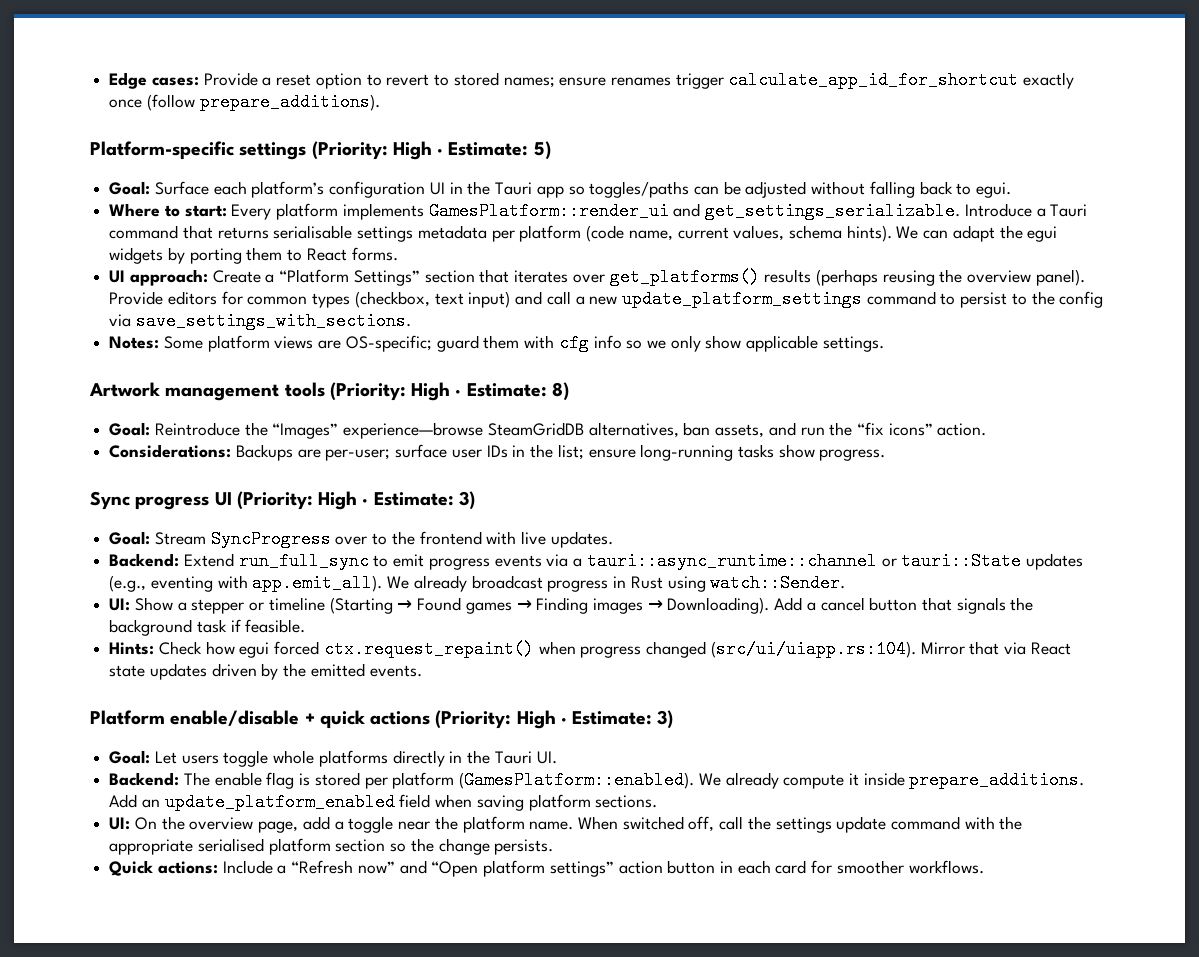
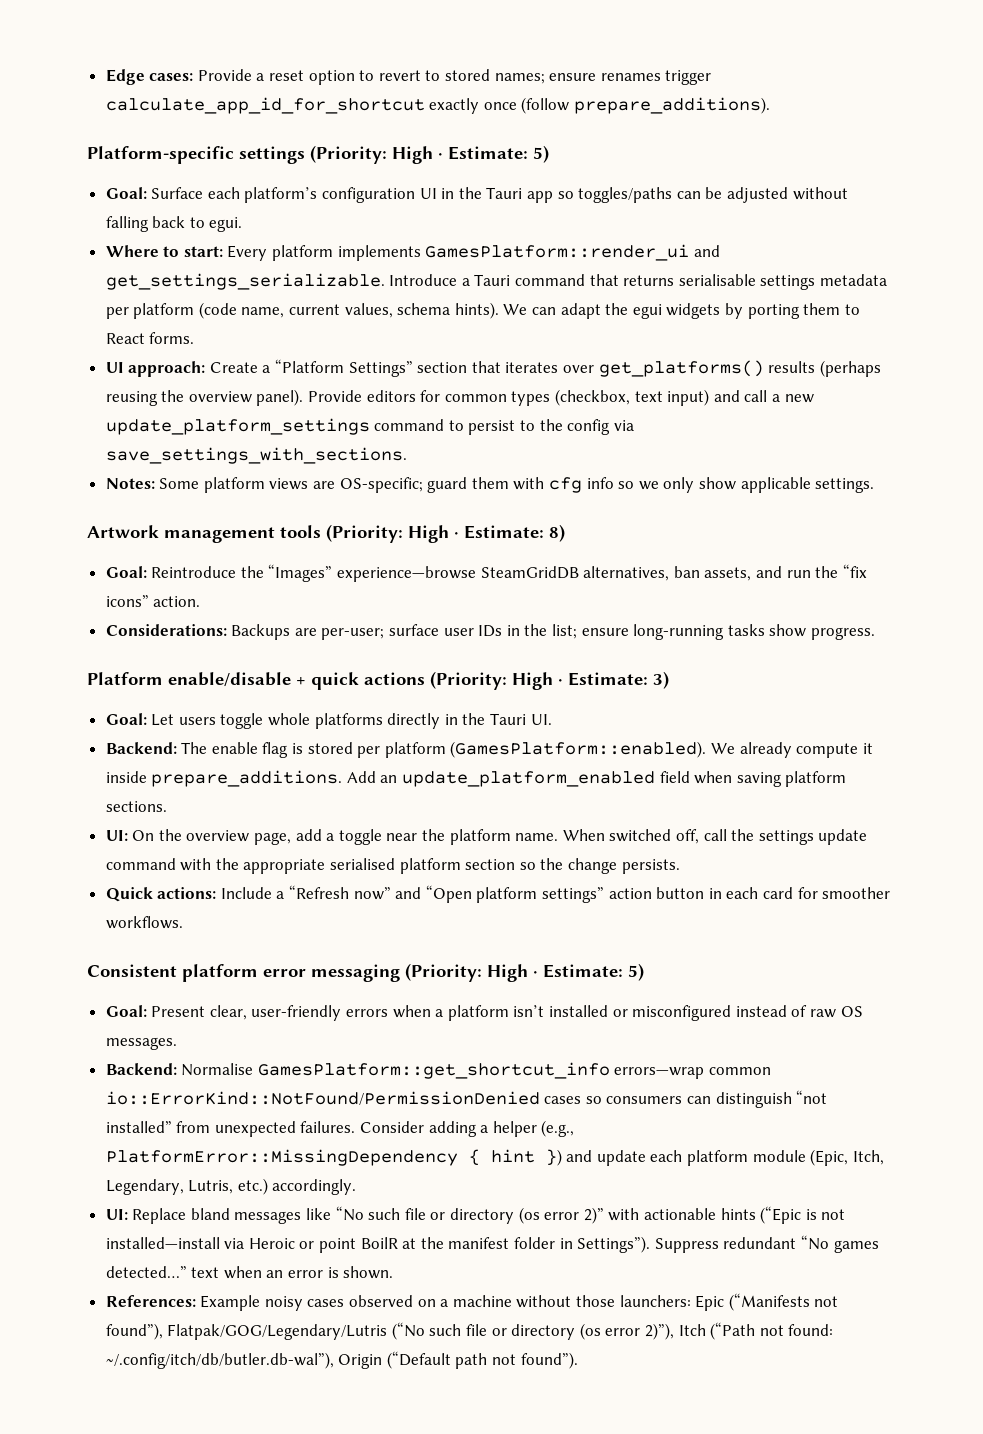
[90,491,475,510] [109,530,613,548] [109,552,1083,570] [109,574,846,592] [109,597,1034,614] [109,619,306,636] [109,640,1071,658] [109,663,422,680] // Sync progress UI (Priority: High · Estimate: 3) // Goal: Stream SyncProgress over to the frontend with live updates. // Backend: Extend run_full_sync to emit progress events via a tauri::async_runtime::channel or tauri::State updates (e.g., eventing with app.emit_all). We already broadcast progress in Rust using watch::Sender. // UI: Show a stepper or timeline (Starting → Found games → Finding images → Downloading). Add a cancel button that signals the background task if feasible. // Hints: Check how egui forced ctx.request_repaint() when progress changed (src/ui/uiapp.rs:104). Mirror that via React state updates driven by the emitted events. -> (875, 633) none
(984, 867) none -> [87,963,644,982] [105,1005,863,1021] [105,1037,177,1050] [105,1062,772,1079] [105,1090,828,1108] [105,1120,575,1137] [105,1149,884,1166] [105,1178,357,1195] [105,1206,846,1224] [105,1235,879,1253] [105,1266,394,1279] [105,1293,839,1311] [105,1322,834,1340] [105,1351,578,1369] // Consistent platform error messaging (Priority: High · Estimate: 5) // Goal: Present clear, user-friendly errors when a platform isn’t installed or misconfigured instead of raw OS messages. // Backend: Normalise GamesPlatform::get_shortcut_info errors—wrap common io::ErrorKind::NotFound/PermissionDenied cases so consumers can distinguish “not installed” from unexpected failures. Consider adding a helper (e.g., PlatformError::MissingDependency { hint }) and update each platform module (Epic, Itch, Legendary, Lutris, etc.) accordingly. // UI: Replace bland messages like “No such file or directory (os error 2)” with actionable hints (“Epic is not installed—install via Heroic or point BoilR at the manifest folder in Settings”). Suppress redundant “No games detected…” text when an error is shown. // References: Example noisy cases observed on a machine without those launchers: Epic (“Manifests not found”), Flatpak/GOG/Legendary/Lutris (“No such file or directory (os error 2)”), Itch (“Path not found: ~/.config/itch/db/butler.db-wal”), Origin (“Default path not found”).

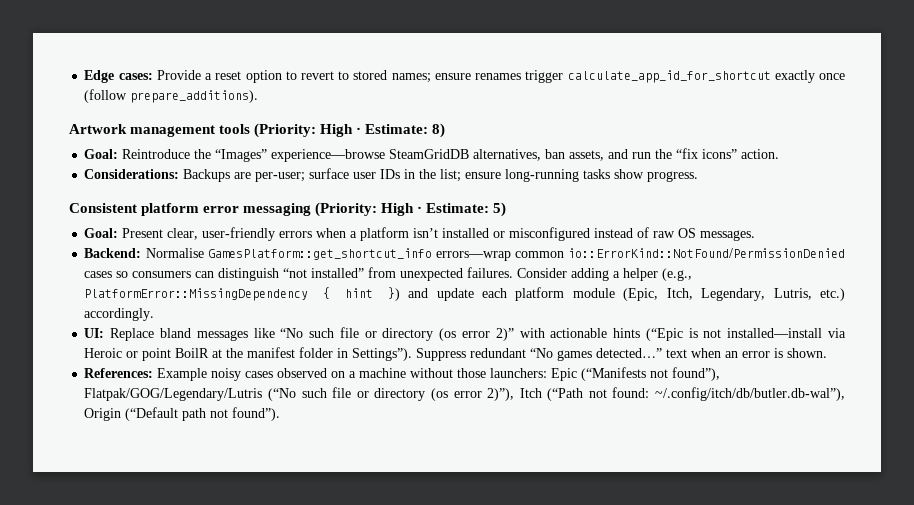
[87,145,549,164] [105,187,848,203] [105,216,243,232] [105,244,720,261] [105,273,888,290] [105,302,860,319] [105,332,195,344] [105,359,881,377] [105,389,814,406] [105,418,634,435] [105,447,407,464] [105,477,875,493] // Platform-specific settings (Priority: High · Estimate: 5) // Goal: Surface each platform’s configuration UI in the Tauri app so toggles/paths can be adjusted without falling back to egui. // Where to start: Every platform implements GamesPlatform::render_ui and get_settings_serializable. Introduce a Tauri command that returns serialisable settings metadata per platform (code name, current values, schema hints). We can adapt the egui widgets by porting them to React forms. // UI approach: Create a “Platform Settings” section that iterates over get_platforms() results (perhaps reusing the overview panel). Provide editors for common types (checkbox, text input) and call a new update_platform_settings command to persist to the config via save_settings_with_sections. // Notes: Some platform views are OS-specific; guard them with cfg info so we only show applicable settings. -> (259, 96) none
[87,671,669,690] [105,713,552,729] [105,741,873,758] [105,770,847,787] [105,801,167,812] [105,829,868,845] [105,858,680,874] [105,885,891,903] [105,916,183,929] // Platform enable/disable + quick actions (Priority: High · Estimate: 3) // Goal: Let users toggle whole platforms directly in the Tauri UI. // Backend: The enable flag is stored per platform (GamesPlatform::enabled). We already compute it inside prepare_additions. Add an update_platform_enabled field when saving platform sections. // UI: On the overview page, add a toggle near the platform name. When switched off, call the settings update command with the appropriate serialised platform section so the change persists. // Quick actions: Include a “Refresh now” and “Open platform settings” action button in each card for smoother workflows. -> (699, 176) none

